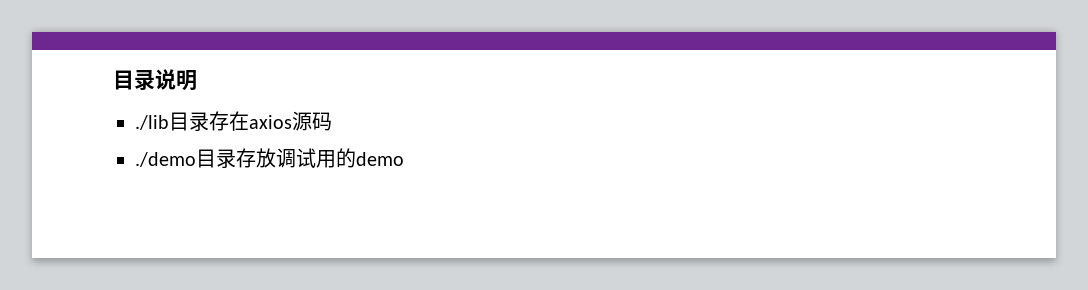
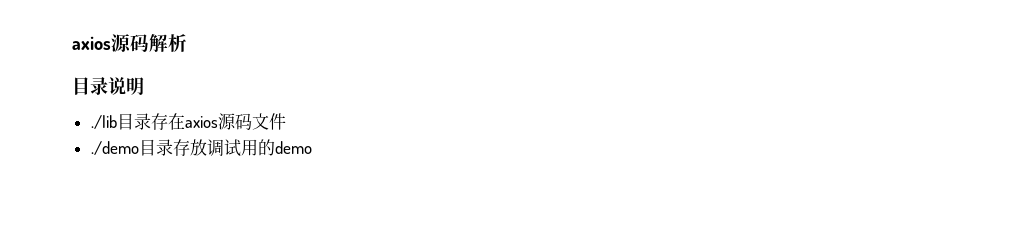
(113, 80) none -> [72,34,187,52] axios源码解析 //
(332, 121) none -> [251,113,286,130] 文件

